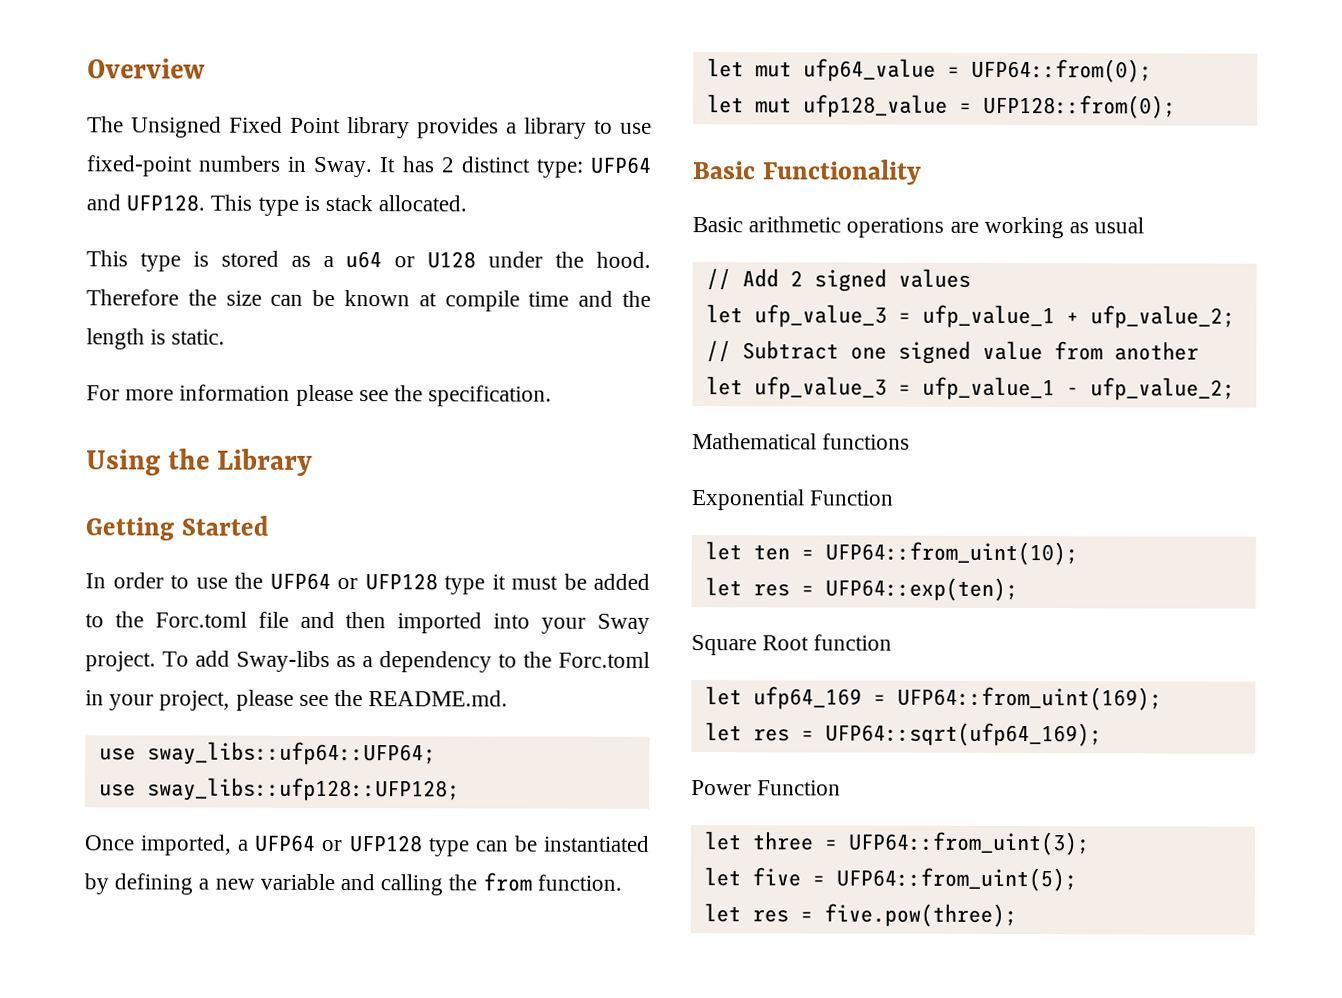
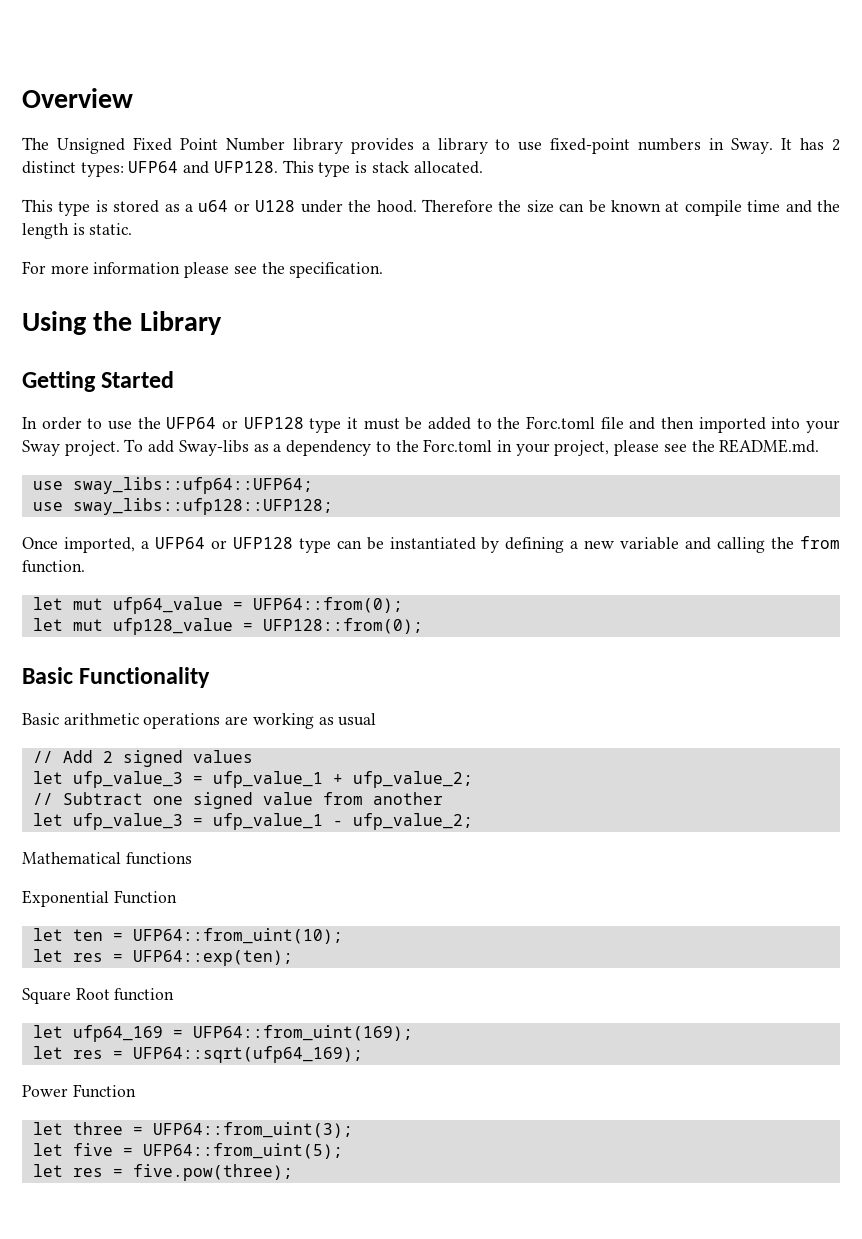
(341, 125) none -> [225,138,285,151] Number
[535,158,584,178] type: -> [80,162,124,177] types:

